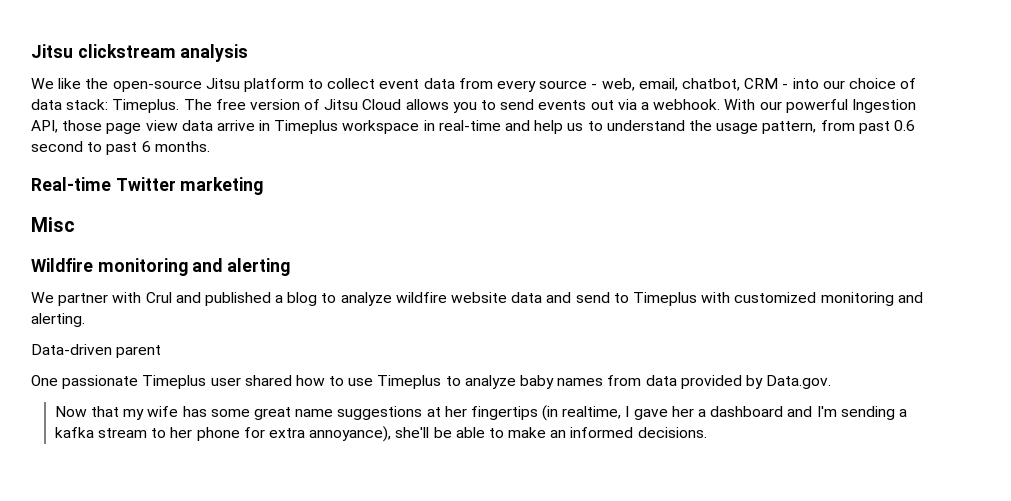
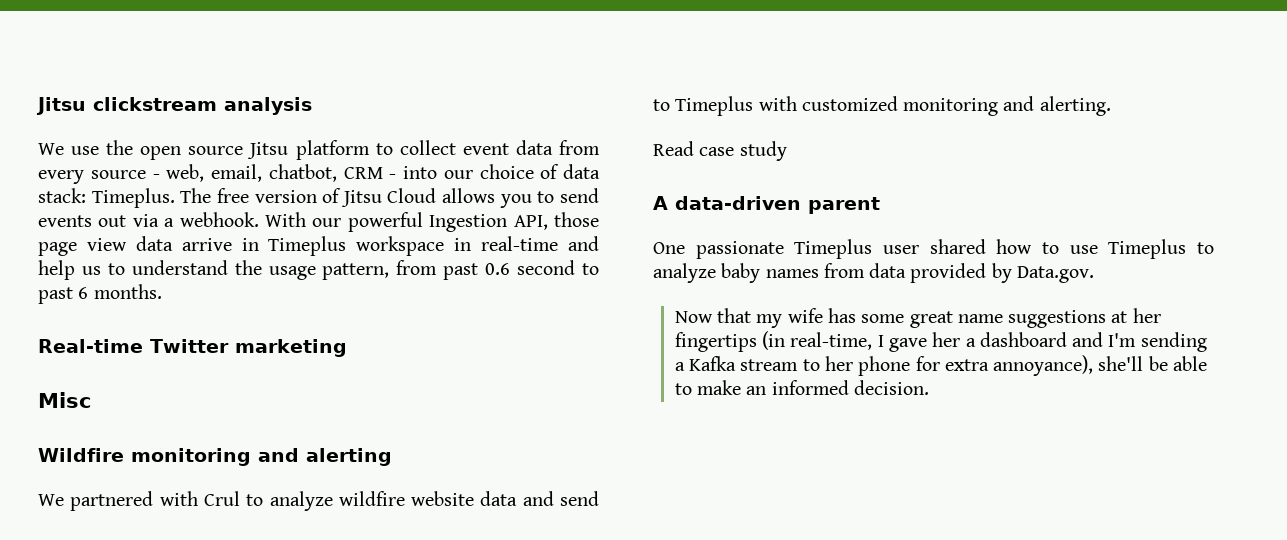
[58,78,202,92] like the open-source -> [71,140,244,160] use the open source
[58,293,109,306] partner -> [70,491,154,511] partnered
[175,292,318,306] and published a blog -> (240, 498) none
[31,344,112,355] Data-driven -> [653,141,787,161] [653,196,801,210] Read case study // A data-driven
[562,406,622,419] realtime, -> [790,332,873,350] real-time,
[54,427,94,438] kafka -> [689,356,737,371] Kafka
[637,427,707,438] decisions. -> [854,380,930,395] decision.

